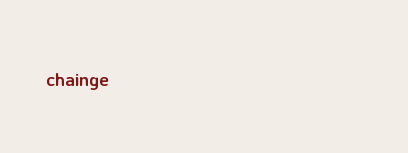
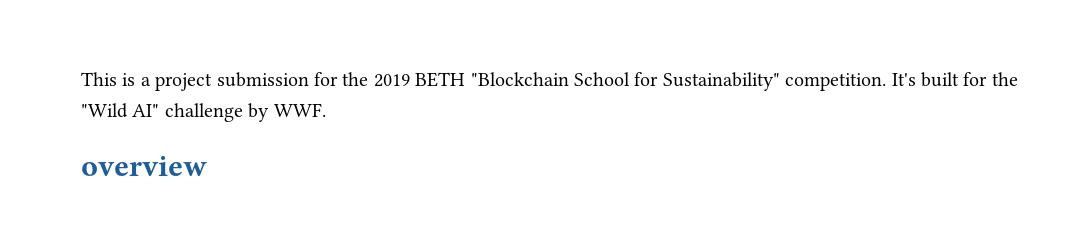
[46,73,109,90] chainge -> [81,72,1018,91] [81,103,326,122] [81,156,207,176] This is a project submission for the 2019 BETH "Blockchain School for Sustainability" competition. It's built for the "Wild AI" challenge by WWF. // overview

